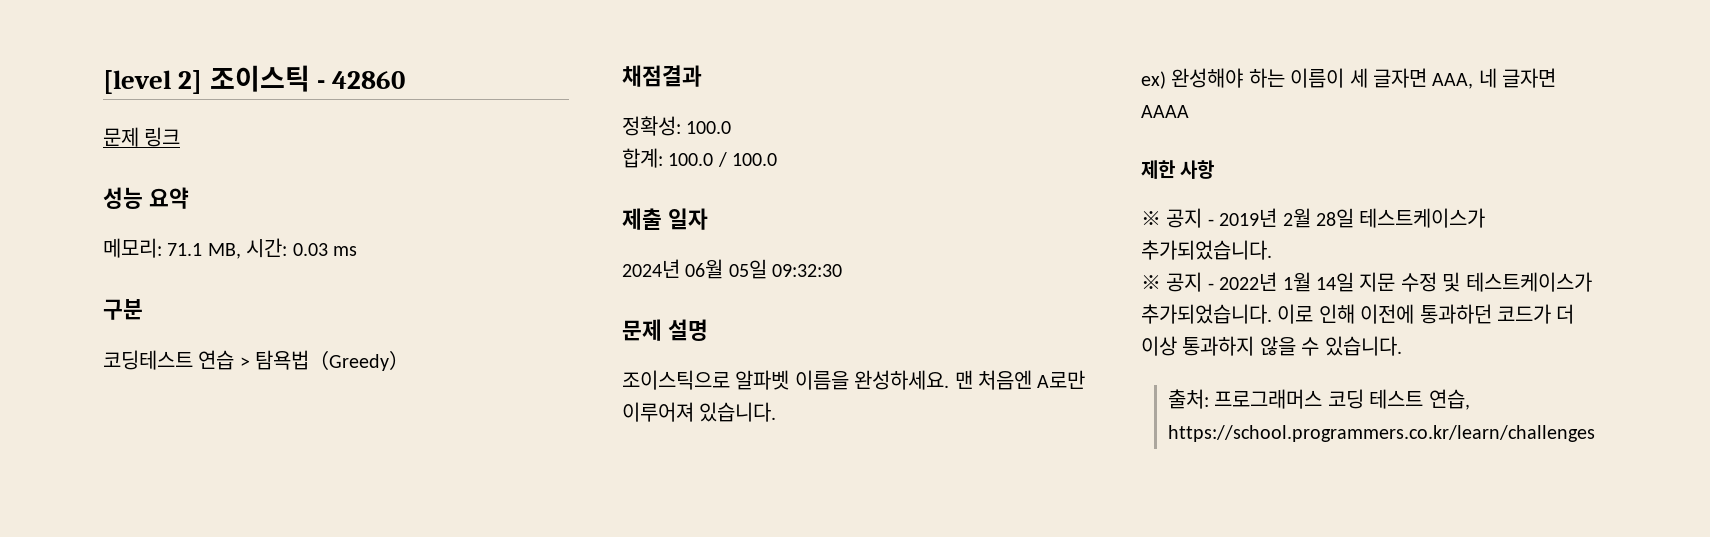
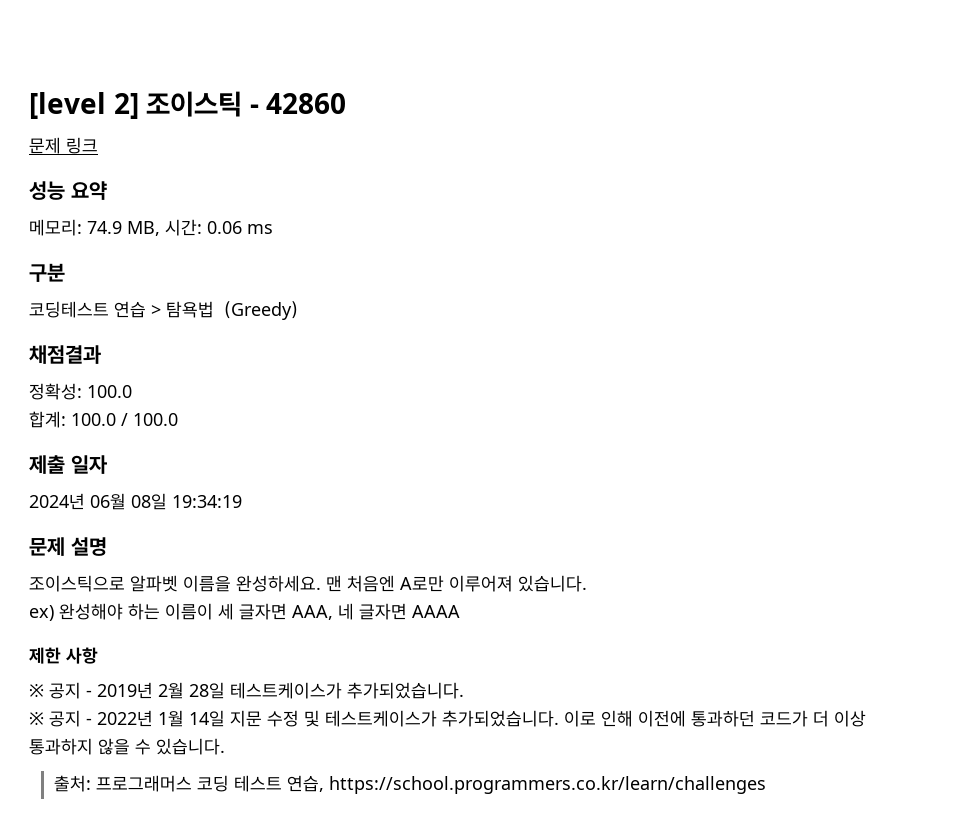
[167,243,203,256] 71.1 -> [87,221,122,234] 74.9
[292,243,328,256] 0.03 -> [207,221,242,234] 0.06
[728,259,843,279] 05일 09:32:30 -> [131,493,242,510] 08일 19:34:19

